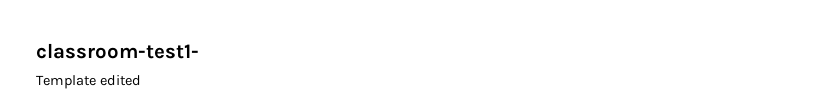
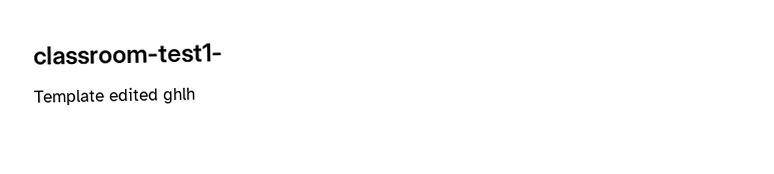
(141, 80) none -> [162,87,196,105] ghlh

